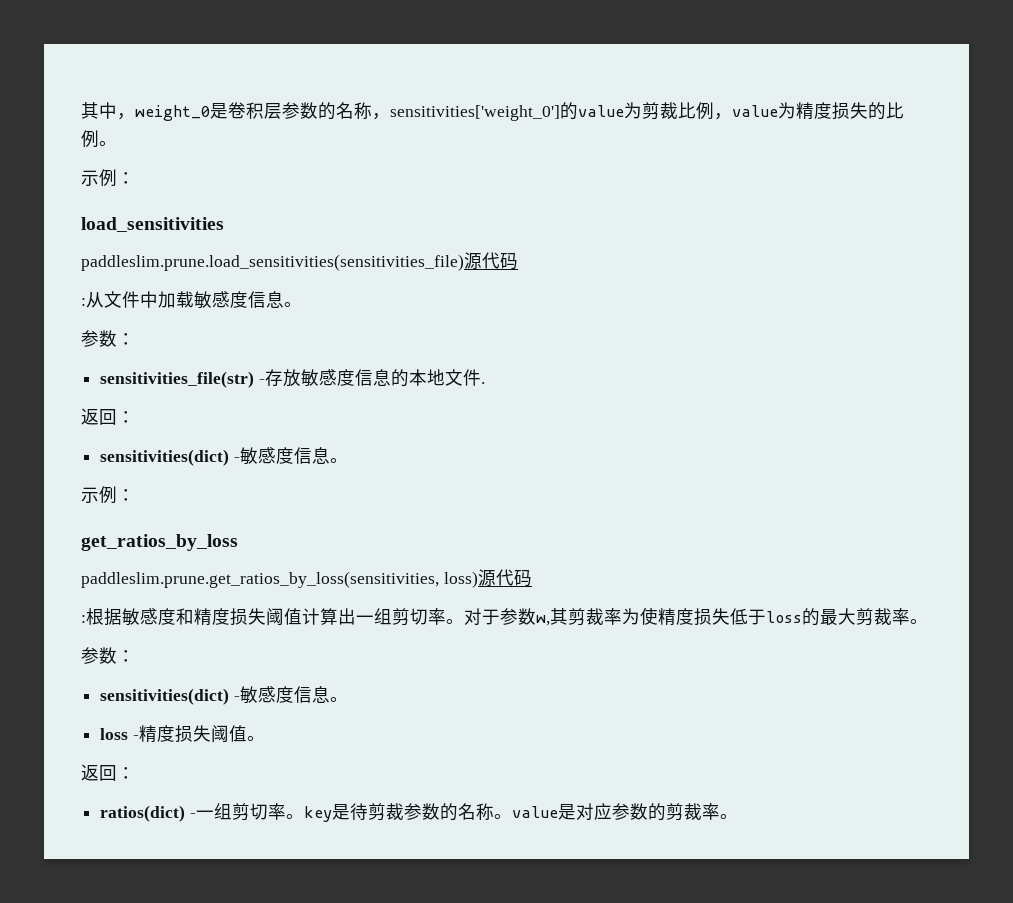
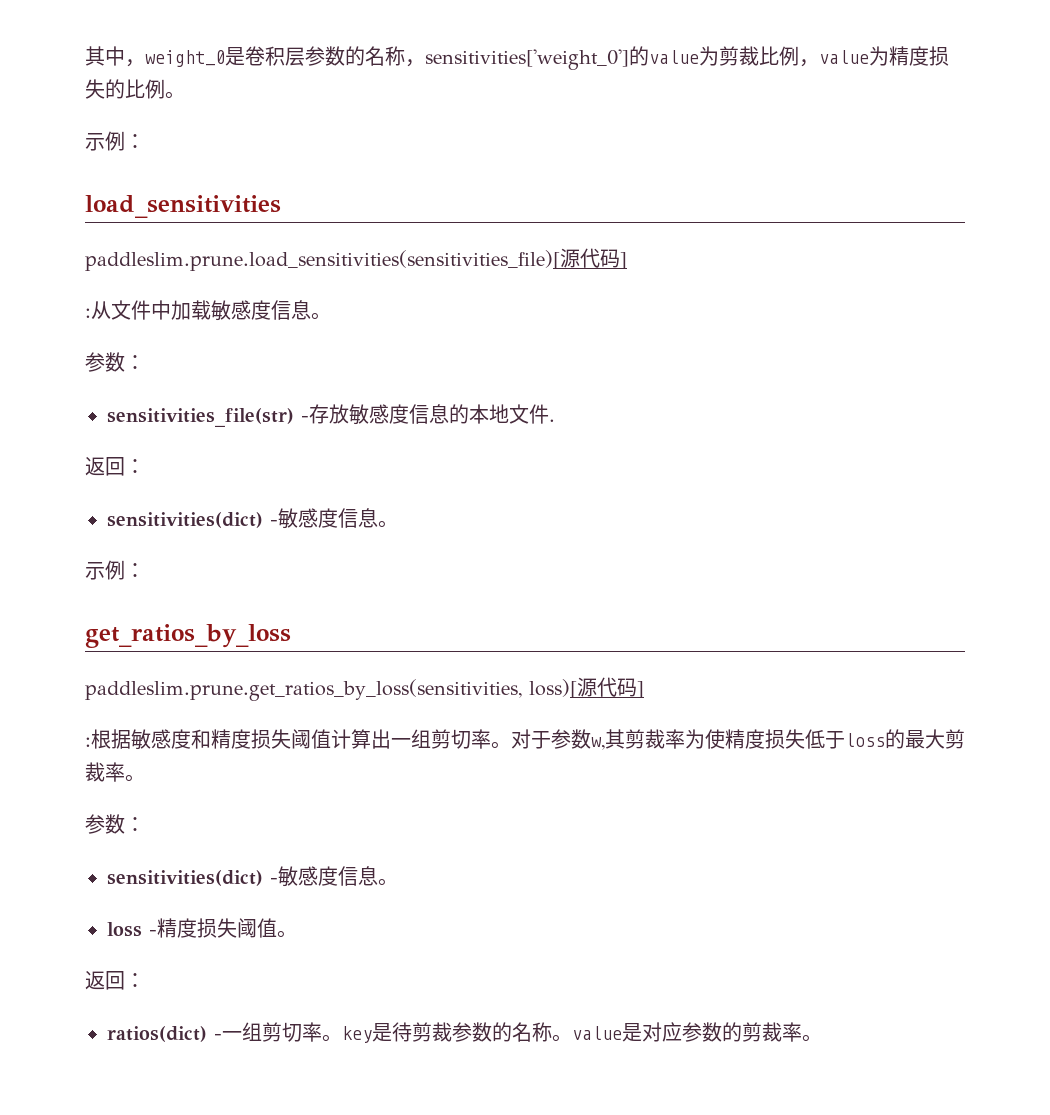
[81,252,518,271] paddleslim.prune.load_sensitivities(sensitivities_file)源代码 -> [85,248,627,271] paddleslim.prune.load_sensitivities(sensitivities_file)[源代码]
[443,569,532,588] loss)源代码 -> [529,677,644,698] loss)[源代码]

